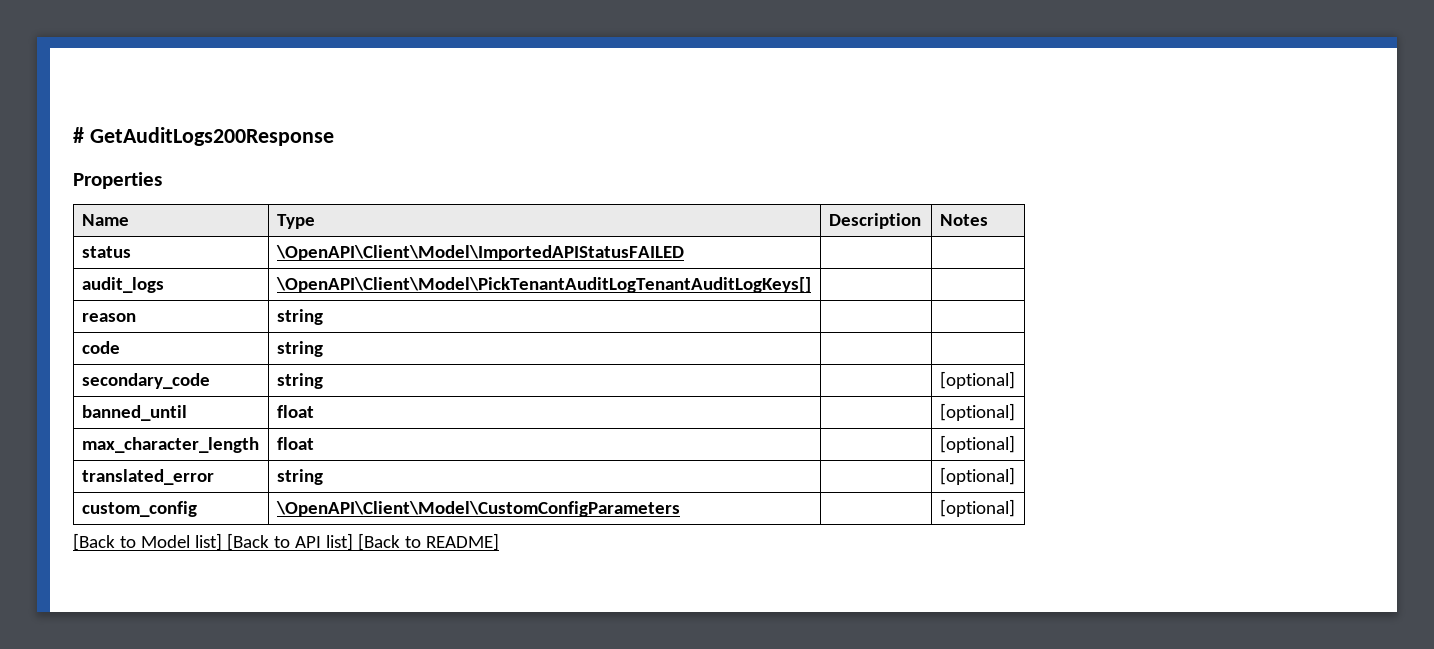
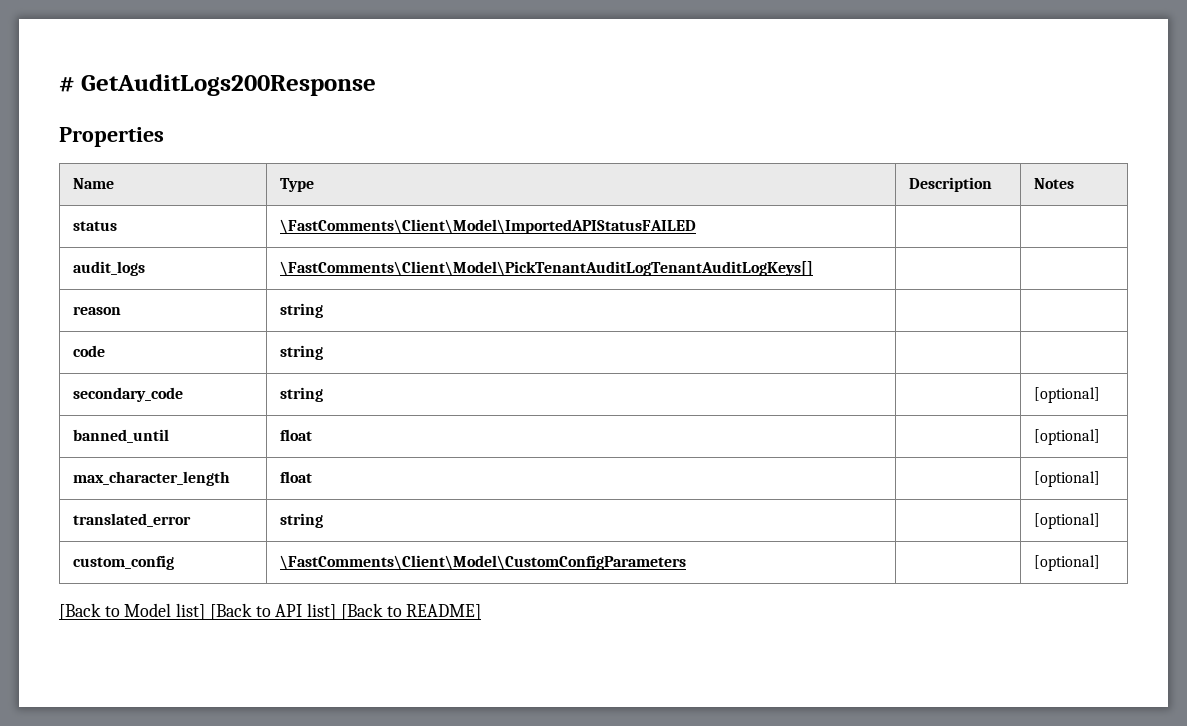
[275,245,684,261] \OpenAPI\Client\Model\ImportedAPIStatusFAILED -> [279,219,696,234] \FastComments\Client\Model\ImportedAPIStatusFAILED
[275,277,811,293] \OpenAPI\Client\Model\PickTenantAuditLogTenantAuditLogKeys[] -> [279,261,813,276] \FastComments\Client\Model\PickTenantAuditLogTenantAuditLogKeys[]
[275,501,680,517] \OpenAPI\Client\Model\CustomConfigParameters -> [279,555,686,570] \FastComments\Client\Model\CustomConfigParameters

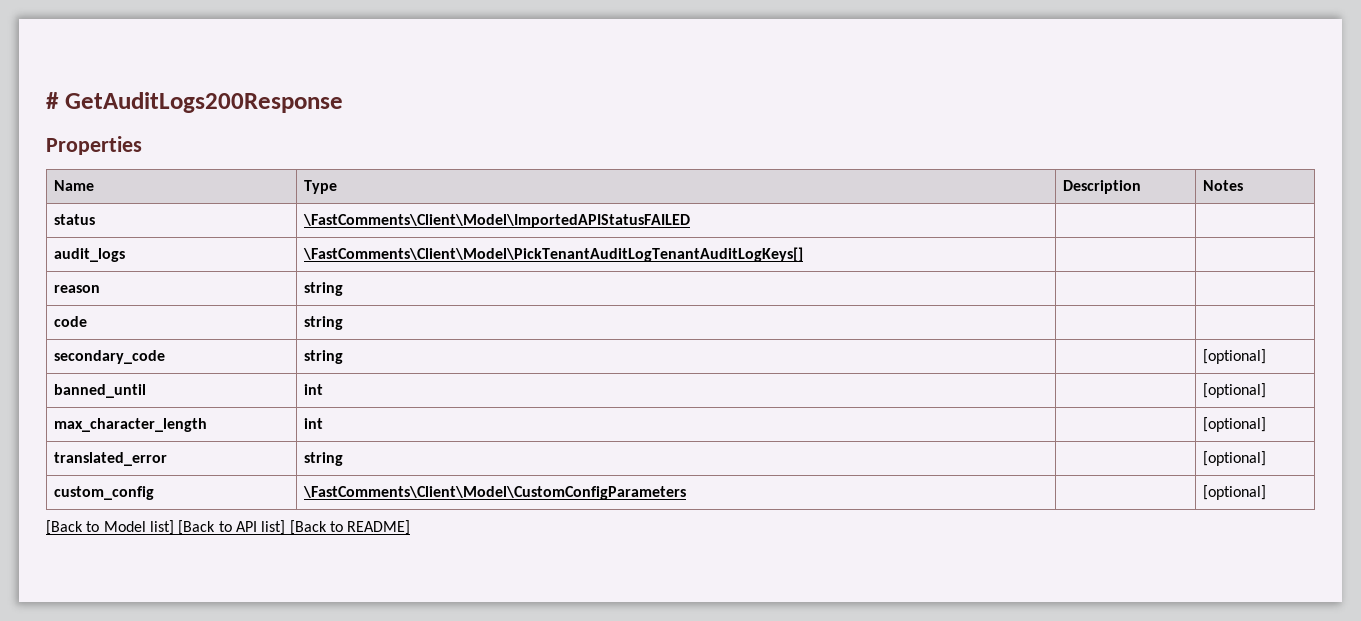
[279,429,312,441] float -> [304,384,324,395] int
[279,471,312,483] float -> [304,418,324,429] int

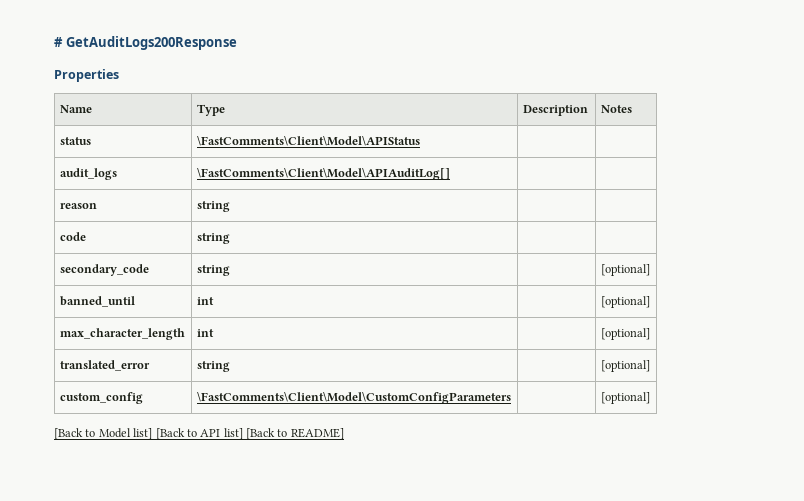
[303,214,691,228] \FastComments\Client\Model\ImportedAPIStatusFAILED -> [196,136,420,146] \FastComments\Client\Model\APIStatus
[303,247,804,262] \FastComments\Client\Model\PickTenantAuditLogTenantAuditLogKeys[] -> [196,168,450,180] \FastComments\Client\Model\APIAuditLog[]

